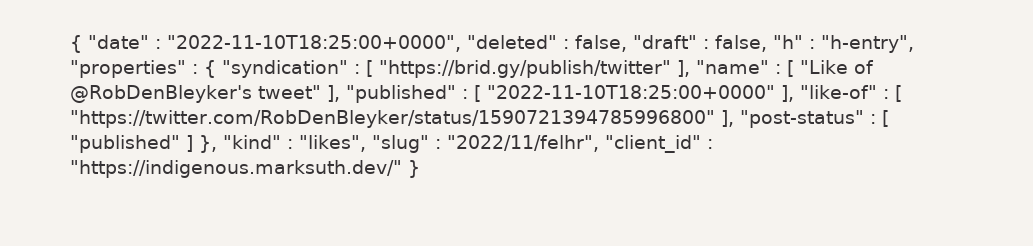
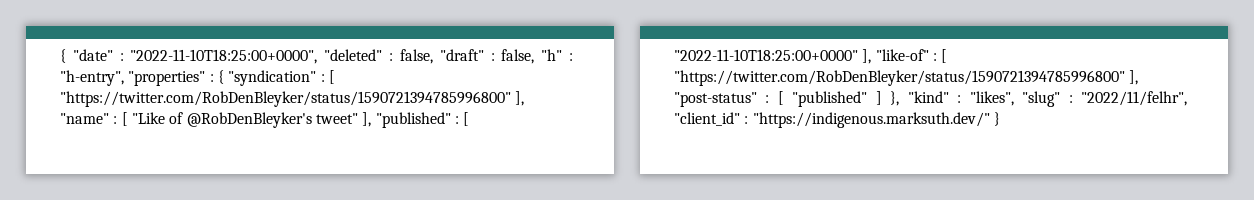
[379,60,671,78] "https://brid.gy/publish/twitter" -> [60,91,511,107] "https://twitter.com/RobDenBleyker/status/1590721394785996800"

